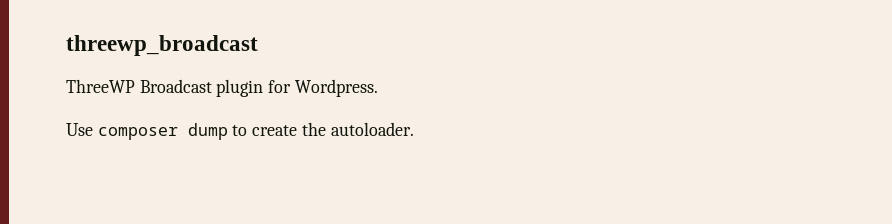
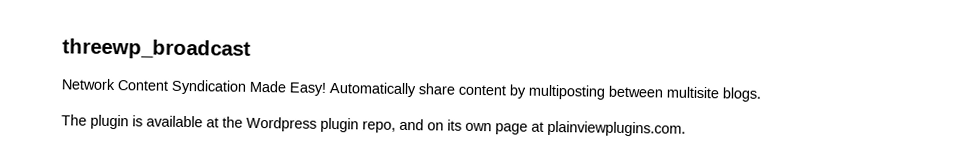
[66,79,378,97] [66,122,414,140] ThreeWP Broadcast plugin for Wordpress. // Use composer dump to create the autoloader. -> [61,78,761,102] [61,114,686,137] Network Content Syndication Made Easy! Automatically share content by multiposting between multisite blogs. // The plugin is available at the Wordpress plugin repo, and on its own page at plainviewplugins.com.

